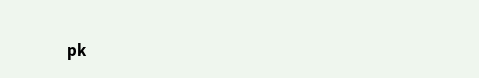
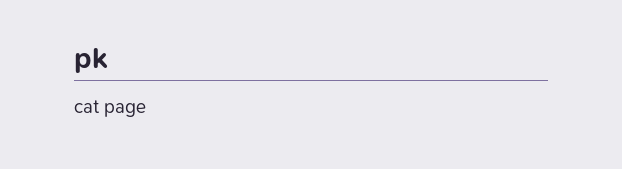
(87, 51) none -> [74,100,147,117] // cat page

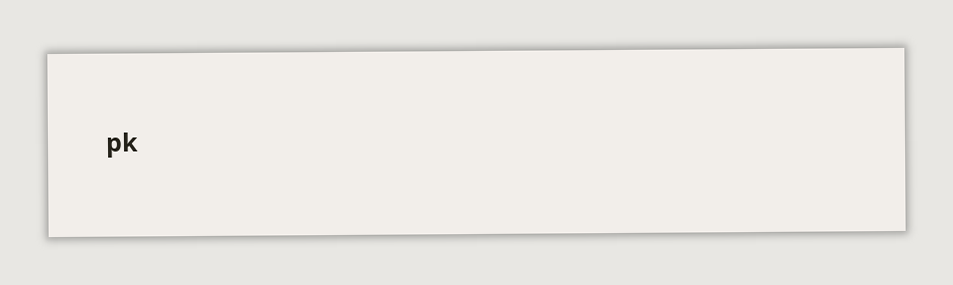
[74,100,147,117] // cat page -> (139, 145) none

